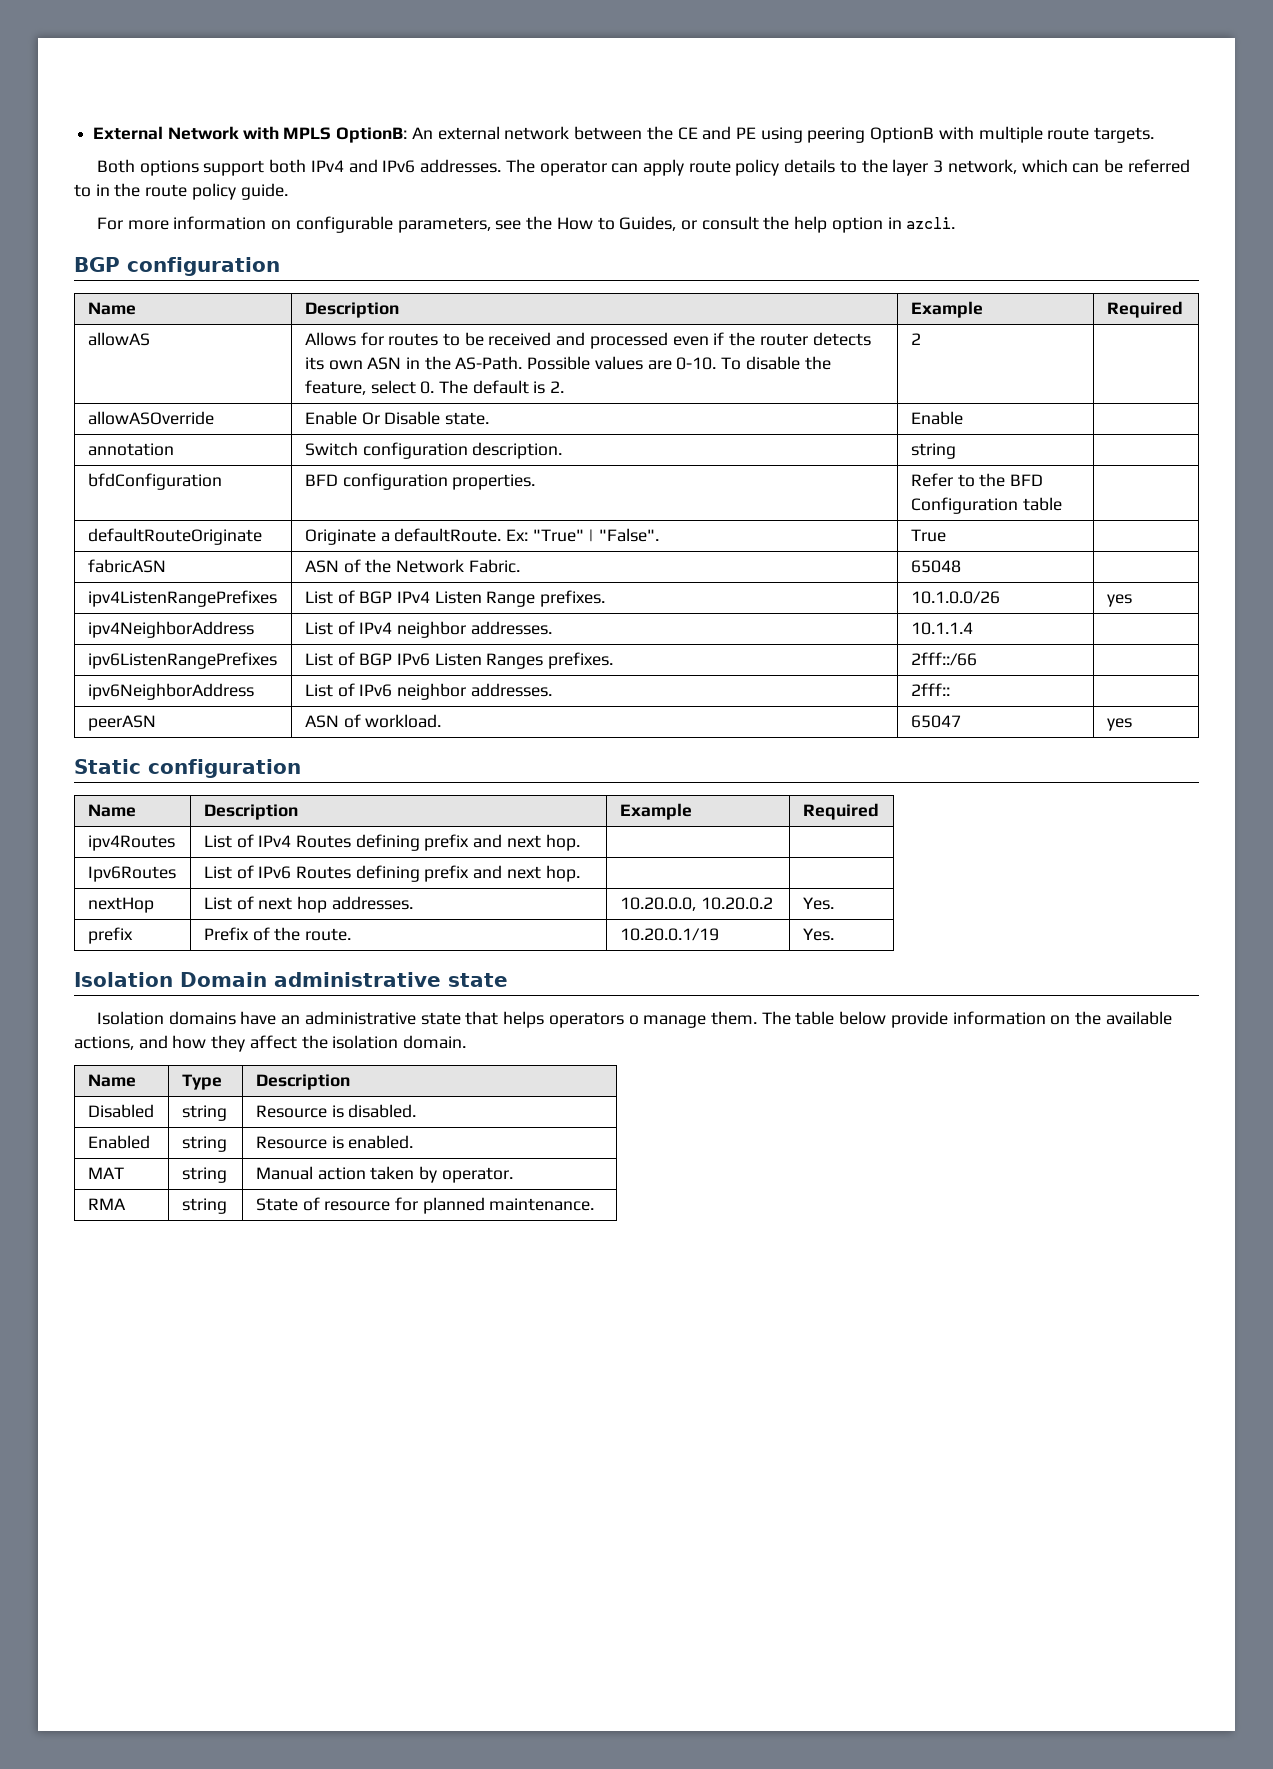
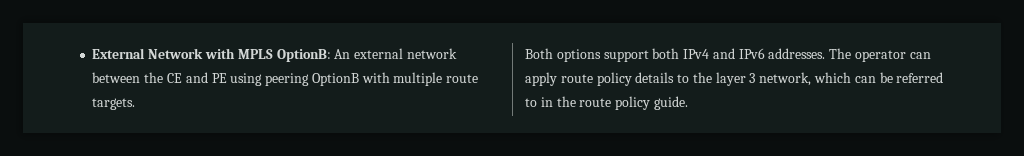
[96,216,956,233] [74,257,280,276] [87,302,136,315] [304,302,399,318] [910,301,983,318] [1106,301,1183,318] [87,332,150,346] [304,332,871,349] [304,356,831,370] [304,380,565,395] [910,333,921,345] [87,411,214,425] [304,411,490,425] [910,411,963,425] [87,443,174,456] [304,442,563,459] [910,443,956,459] [87,473,222,490] [304,473,536,490] [910,473,1044,487] [910,497,1062,514] [87,528,262,545] [304,528,660,545] [910,529,946,542] [87,559,166,573] [304,559,520,573] [910,560,961,573] [87,590,277,607] [304,590,606,607] [910,591,1000,604] [1106,594,1132,607] [87,621,254,638] [304,621,552,638] [910,622,973,635] [87,652,277,669] [304,652,614,669] [910,652,977,666] [87,683,254,700] [304,683,552,700] [910,683,950,696] [87,715,156,731] [304,714,442,728] [910,715,961,728] [1106,718,1132,731] [74,759,301,778] [87,804,136,817] [203,804,298,820] [619,803,692,820] [802,803,879,820] [87,835,175,851] [203,834,580,851] [87,866,176,882] [203,865,580,882] [87,897,154,913] [203,896,413,913] [619,897,773,911] [802,897,834,910] [87,927,133,944] [203,927,352,941] [619,928,719,941] [802,928,834,941] [74,972,508,987] [96,1011,1172,1028] [74,1035,467,1052] [87,1074,136,1087] [181,1074,222,1090] [255,1074,350,1090] [87,1104,154,1118] [181,1105,227,1121] [255,1104,417,1118] [87,1135,150,1149] [181,1136,227,1152] [255,1135,414,1149] [87,1167,124,1179] [181,1167,227,1183] [255,1166,513,1183] [87,1198,126,1210] [181,1198,227,1214] [255,1197,595,1214] // For more information on configurable parameters, see the How to Guides, or consult the help option in azcli. // BGP configuration // Name | Description | Example | Required // allowAS | Allows for routes to be received and processed even if the router detects its own ASN in the AS-Path. Possible values are 0-10. To disable the feature, select 0. The default is 2. | 2 | // allowASOverride | Enable Or Disable state. | Enable | // annotation | Switch configuration description. | string | // bfdConfiguration | BFD configuration properties. | Refer to the BFD Configuration table | // defaultRouteOriginate | Originate a defaultRoute. Ex: "True" | "False". | True | // fabricASN | ASN of the Network Fabric. | 65048 | // ipv4ListenRangePrefixes | List of BGP IPv4 Listen Range prefixes. | 10.1.0.0/26 | yes // ipv4NeighborAddress | List of IPv4 neighbor addresses. | 10.1.1.4 | // ipv6ListenRangePrefixes | List of BGP IPv6 Listen Ranges prefixes. | 2fff::/66 | // ipv6NeighborAddress | List of IPv6 neighbor addresses. | 2fff:: | // peerASN | ASN of workload. | 65047 | yes // Static configuration // Name | Description | Example | Required // ipv4Routes | List of IPv4 Routes defining prefix and next hop. | | // Ipv6Routes | List of IPv6 Routes defining prefix and next hop. | | // nextHop | List of next hop addresses. | 10.20.0.0, 10.20.0.2 | Yes. // prefix | Prefix of the route. | 10.20.0.1/19 | Yes. // Isolation Domain administrative state // Isolation domains have an administrative state that helps operators o manage them. The table below provide information on the available actions, and how they affect the isolation domain. // Name | Type | Description // Disabled | string | Resource is disabled. // Enabled | string | Resource is enabled. // MAT | string | Manual action taken by operator. // RMA | string | State of resource for planned maintenance. -> (688, 103) none

